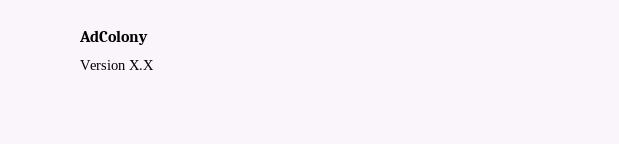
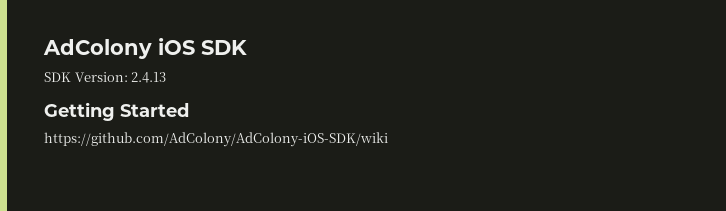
[80,60,154,70] // Version X.X -> [158,38,247,55] [44,72,167,83] [44,102,189,121] [44,132,388,147] iOS SDK // SDK Version: 2.4.13 // Getting Started // https://github.com/AdColony/AdColony-iOS-SDK/wiki

